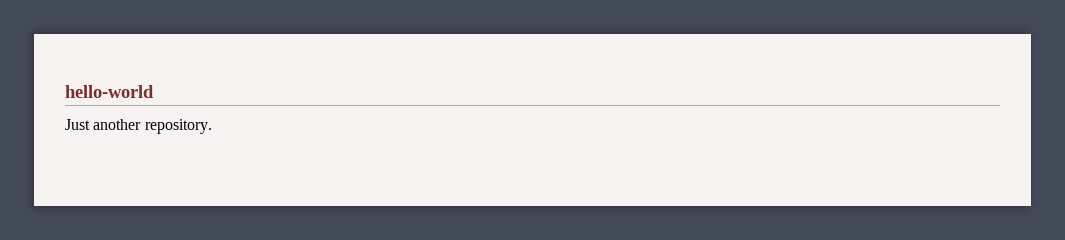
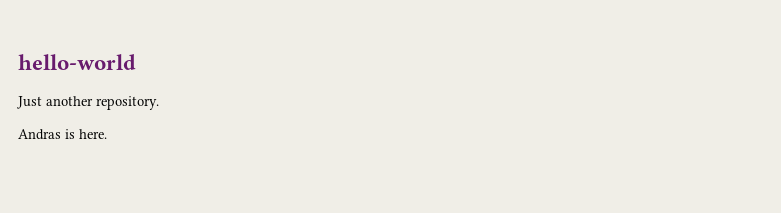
(212, 126) none -> [18,129,107,140] // Andras is here.

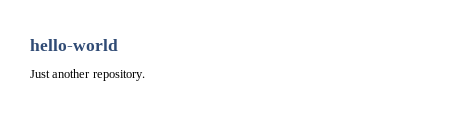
[18,129,107,140] // Andras is here. -> (145, 75) none

